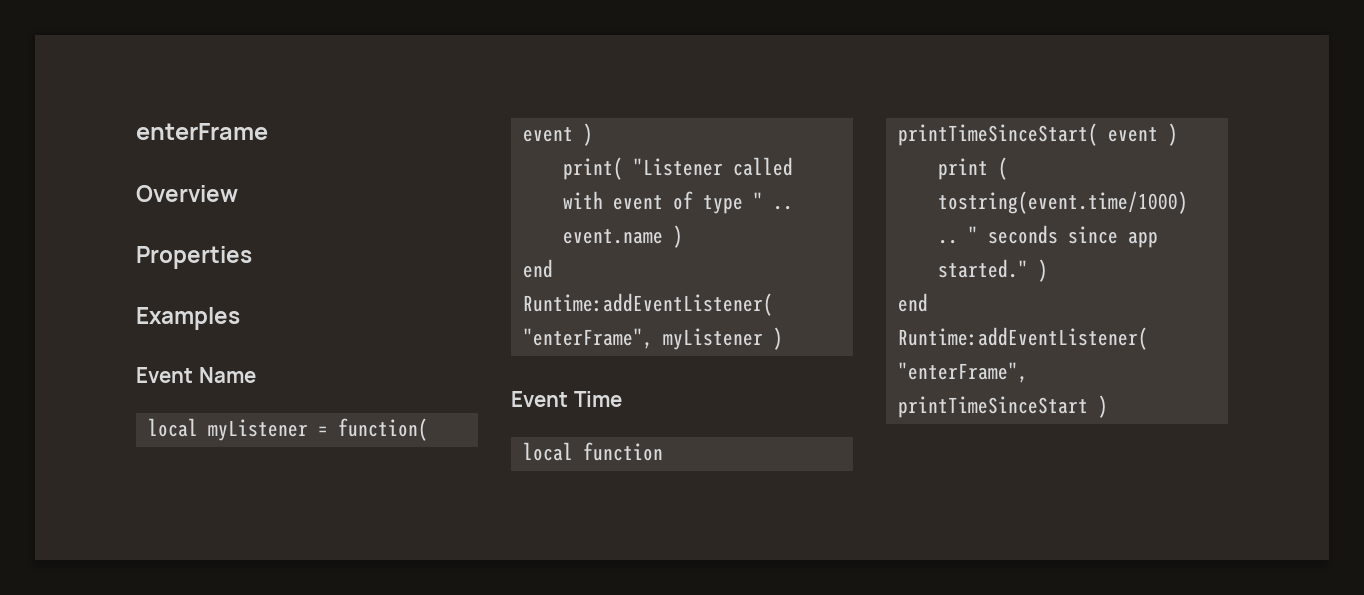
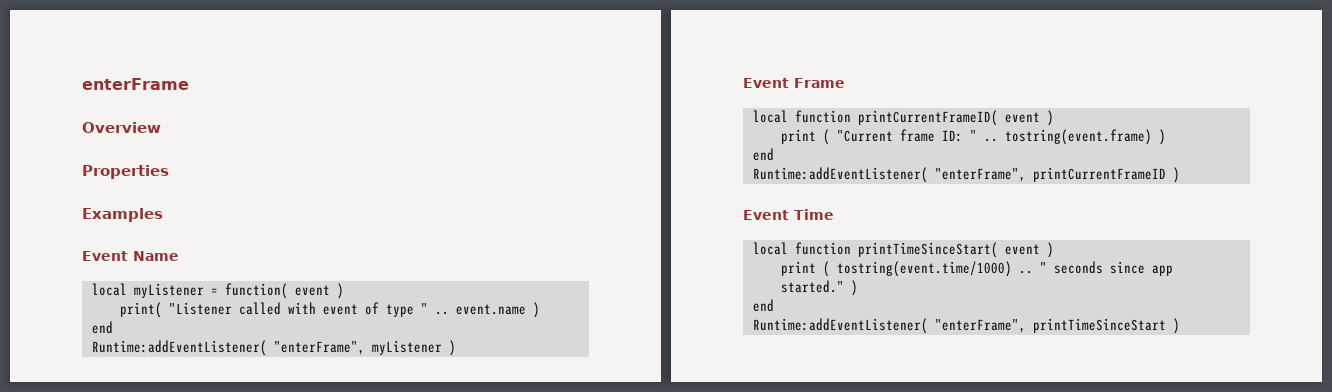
(784, 338) none -> [743,78,845,88] [752,110,1054,126] [780,129,1166,145] [752,148,774,161] [752,167,1180,183] // Event Frame // local function printCurrentFrameID( event ) // print ( "Current frame ID: " .. tostring(event.frame) ) // end // Runtime:addEventListener( "enterFrame", printCurrentFrameID )

